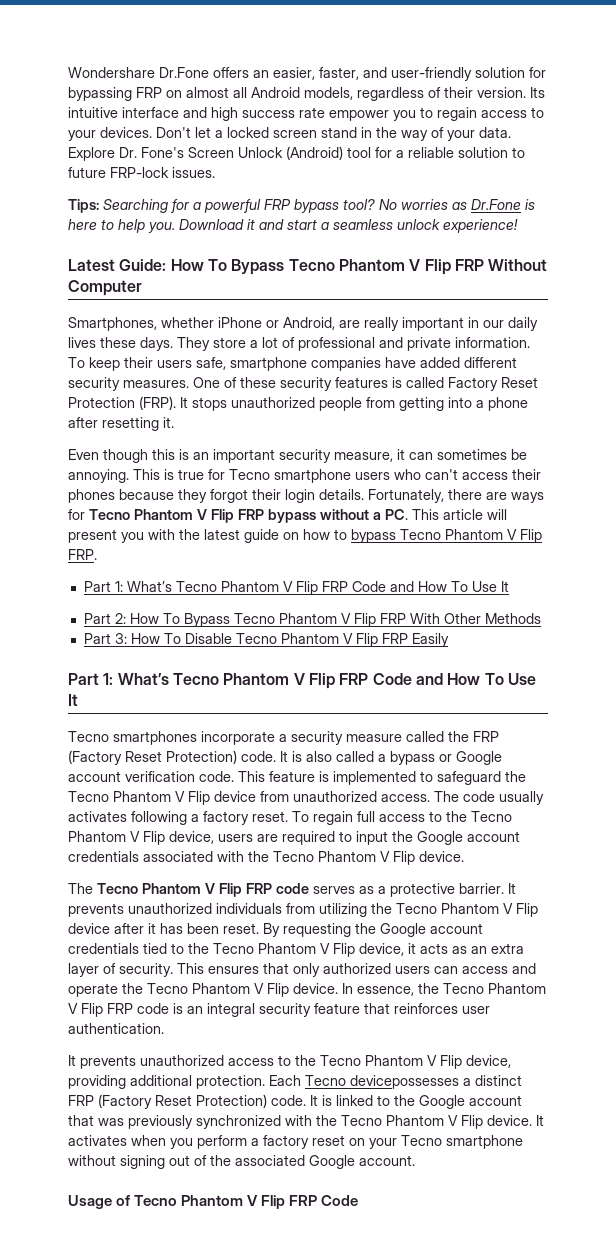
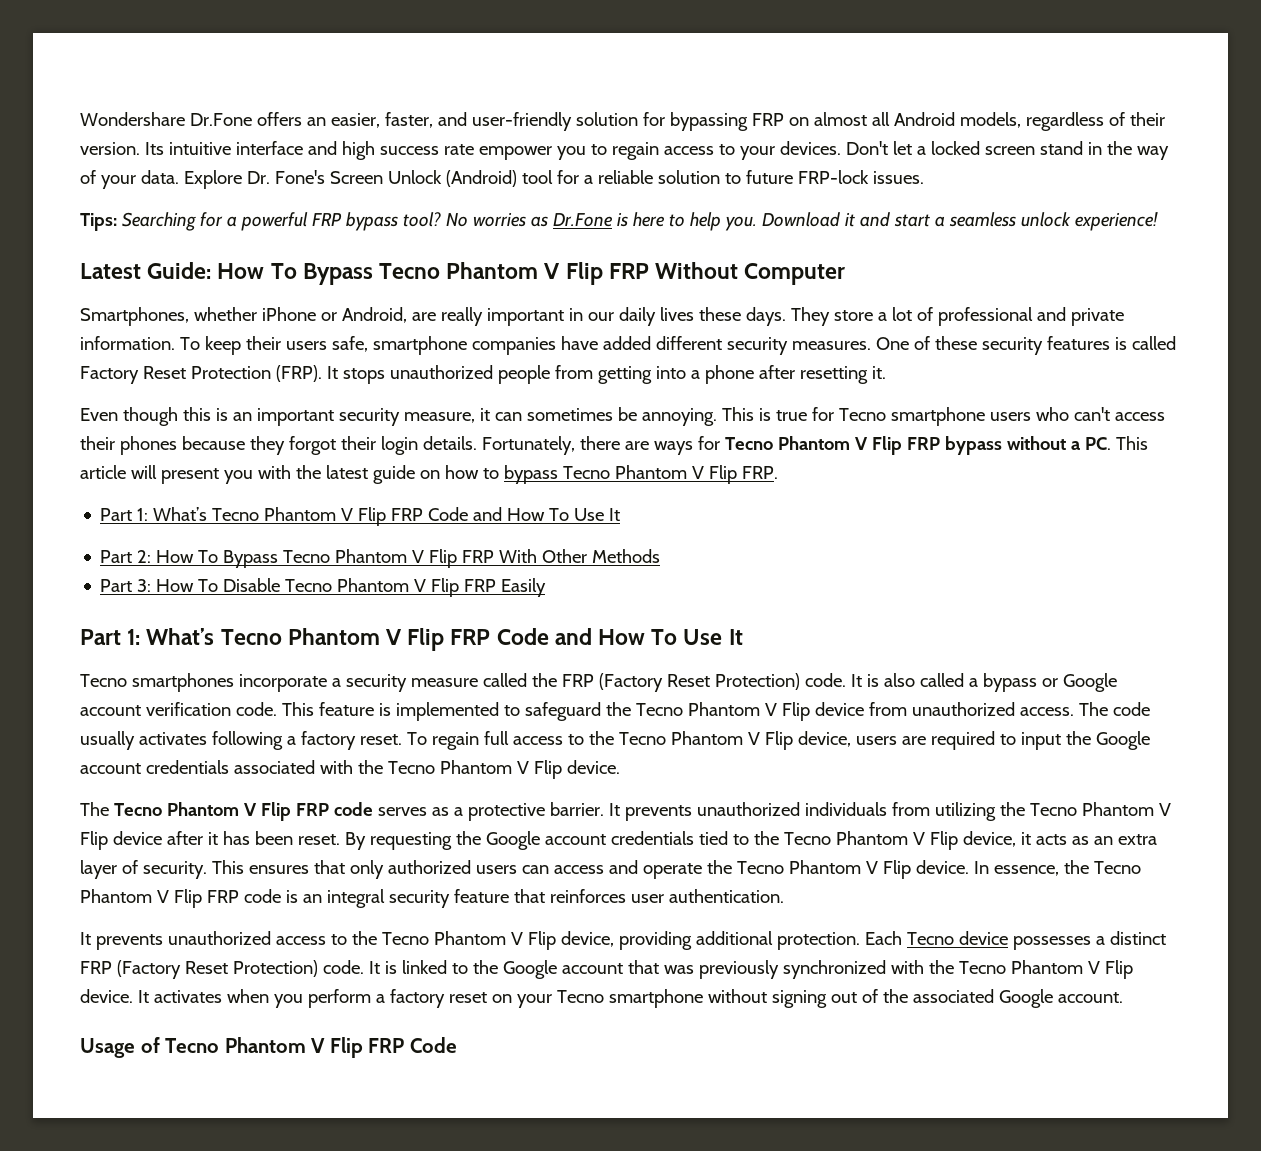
[350,1075,459,1089] devicepossesses -> [958,931,1091,950] device possesses

